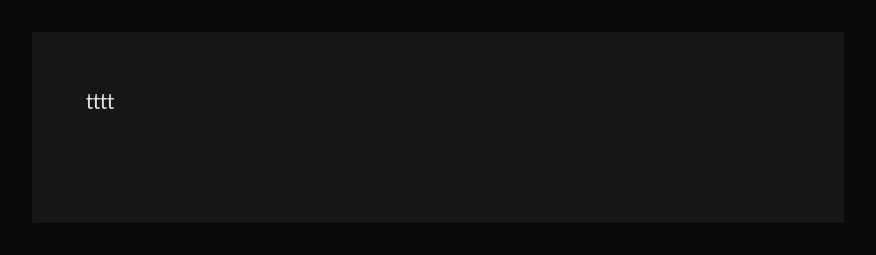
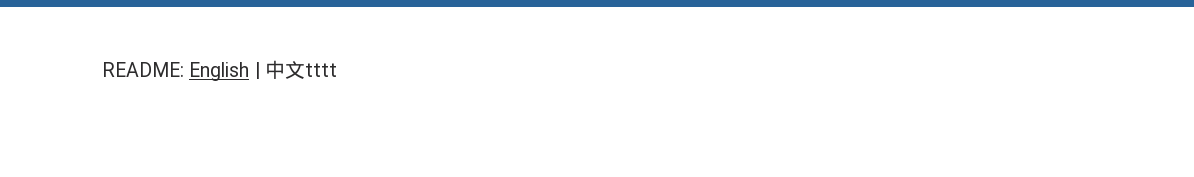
(86, 101) none -> [102,60,305,81] README: English | 中文

